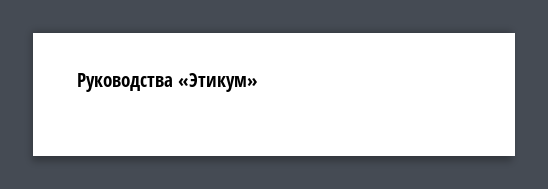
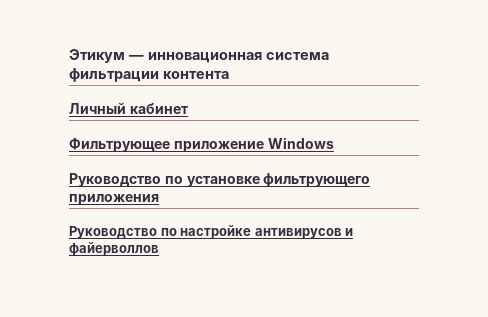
[77,73,258,92] Руководства «Этикум» -> [69,49,329,63] [69,68,229,82] [69,102,188,114] [69,137,334,152] [69,173,371,187] [69,194,159,205] [69,225,354,239] [69,242,159,256] Этикум — инновационная система фильтрации контента // Личный кабинет // Фильтрующее приложение Windows // Руководство по установке фильтрующего приложения // Руководство по настройке антивирусов и файерволлов

